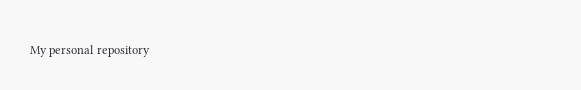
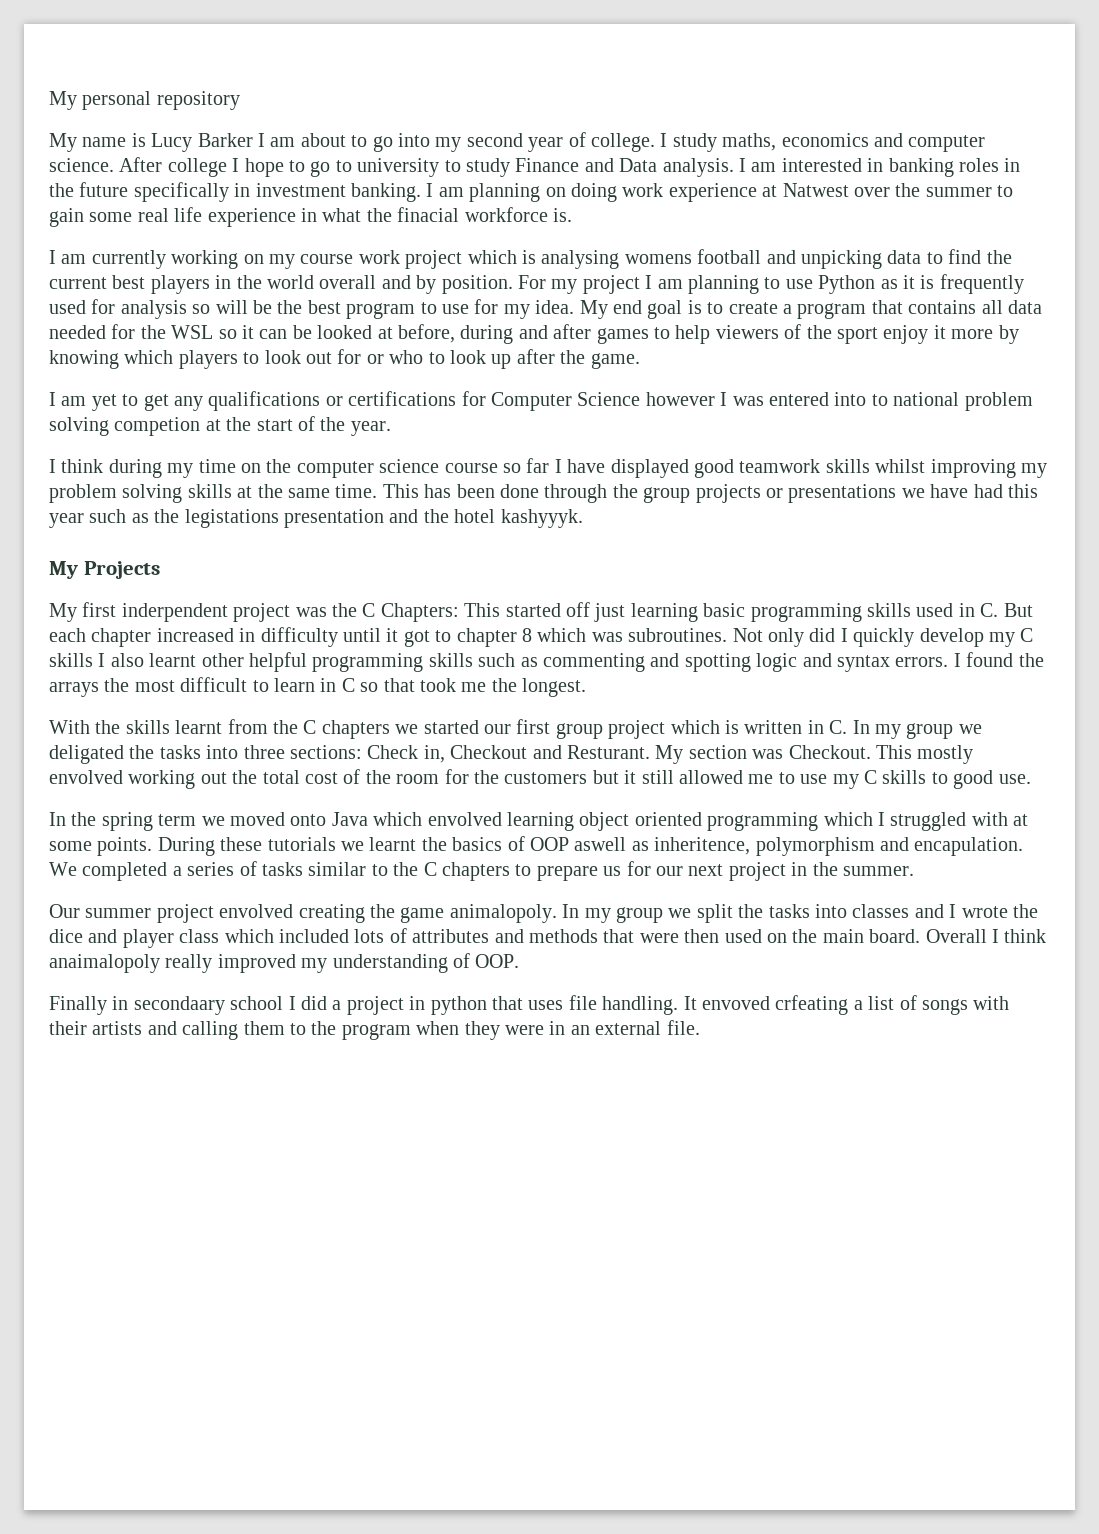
(150, 51) none -> [49,132,986,152] [49,157,1021,177] [49,182,1014,202] [49,207,572,227] [49,249,1012,269] [49,274,1024,294] [49,299,1042,319] [49,324,1019,344] [49,349,640,369] [49,391,1033,411] [49,416,391,436] [49,458,1047,478] [49,484,1038,503] [49,509,583,528] [49,561,160,579] [49,602,1033,622] [49,627,1034,647] [49,652,1044,672] [49,677,587,697] [49,719,982,739] [49,745,974,764] [49,769,1031,789] [49,812,1029,831] [49,836,1024,856] [49,861,914,881] [49,904,1038,923] [49,928,1047,948] [49,953,520,973] [49,995,1010,1015] [49,1020,700,1040] // My name is Lucy Barker I am about to go into my second year of college. I study maths, economics and computer science. After college I hope to go to university to study Finance and Data analysis. I am interested in banking roles in the future specifically in investment banking. I am planning on doing work experience at Natwest over the summer to gain some real life experience in what the finacial workforce is. // I am currently working on my course work project which is analysing womens football and unpicking data to find the current best players in the world overall and by position. For my project I am planning to use Python as it is frequently used for analysis so will be the best program to use for my idea. My end goal is to create a program that contains all data needed for the WSL so it can be looked at before, during and after games to help viewers of the sport enjoy it more by knowing which players to look out for or who to look up after the game. // I am yet to get any qualifications or certifications for Computer Science however I was entered into to national problem solving competion at the start of the year. // I think during my time on the computer science course so far I have displayed good teamwork skills whilst improving my problem solving skills at the same time. This has been done through the group projects or presentations we have had this year such as the legistations presentation and the hotel kashyyyk. // My Projects // My first inderpendent project was the C Chapters: This started off just learning basic programming skills used in C. But each chapter increased in difficulty until it got to chapter 8 which was subroutines. Not only did I quickly develop my C skills I also learnt other helpful programming skills such as commenting and spotting logic and syntax errors. I found the arrays the most difficult to learn in C so that took me the longest. // With the skills learnt from the C chapters we started our first group project which is written in C. In my group we deligated the tasks into three sections: Check in, Checkout and Resturant. My section was Checkout. This mostly envolved working out the total cost of the room for the customers but it still allowed me to use my C skills to good use. // In the spring term we moved onto Java which envolved learning object oriented programming which I struggled with at some points. During these tutorials we learnt the basics of OOP aswell as inheritence, polymorphism and encapulation. We completed a series of tasks similar to the C chapters to prepare us for our next project in the summer. // Our summer project envolved creating the game animalopoly. In my group we split the tasks into classes and I wrote the dice and player class which included lots of attributes and methods that were then used on the main board. Overall I think anaimalopoly really improved my understanding of OOP. // Finally in secondaary school I did a project in python that uses file handling. It envoved crfeating a list of songs with their artists and calling them to the program when they were in an external file.

